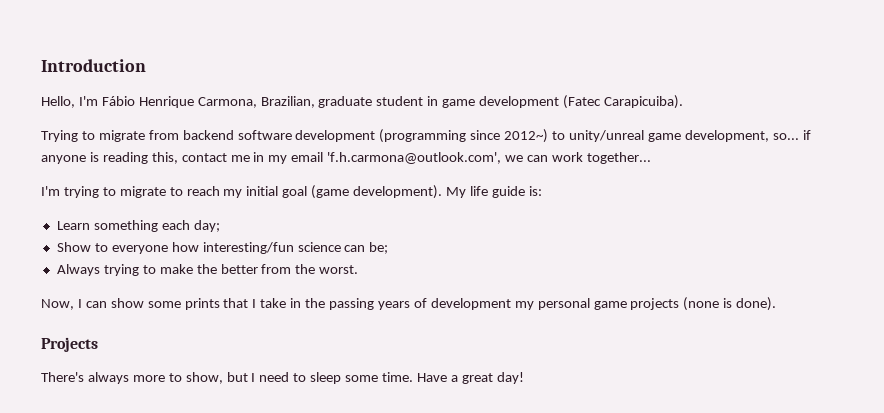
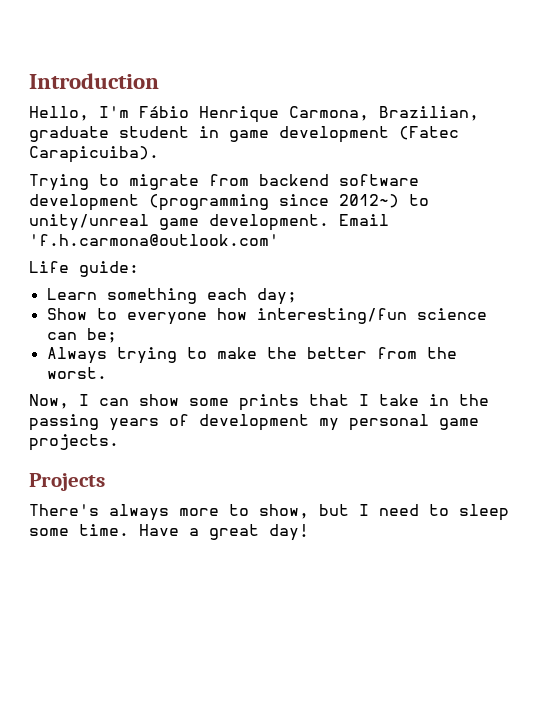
[684,130,811,142] [41,152,651,164] [41,185,542,199] development, so... if anyone is reading this, contact me in my email 'f.h.carmona@outlook.com', we can work together... // I'm trying to migrate to reach my initial goal (game development). My life guide is: -> [209,214,389,231] [29,234,279,246] [29,261,139,277] development. Email 'f.h.carmona@outlook.com' // Life guide:
[630,297,777,311] projects (none is done). -> [29,434,119,451] projects.

